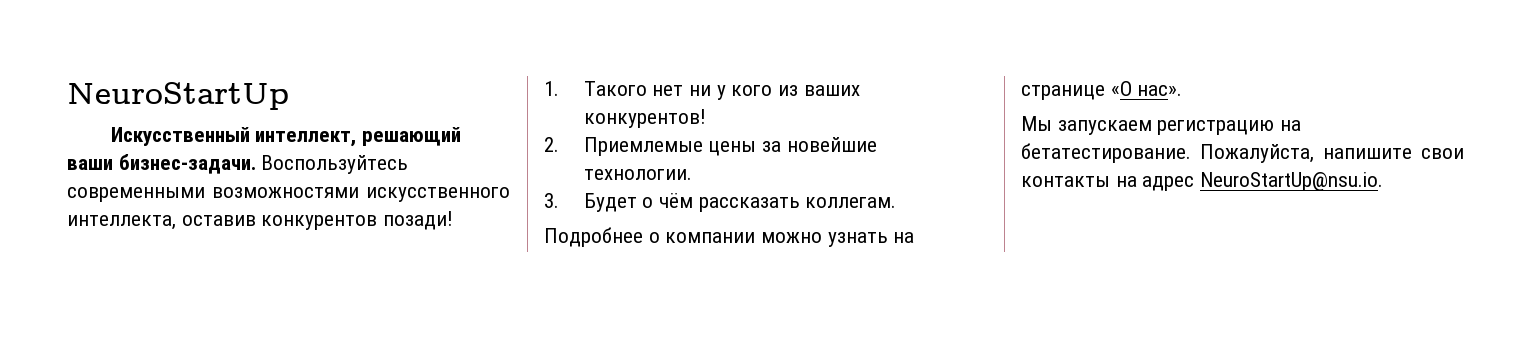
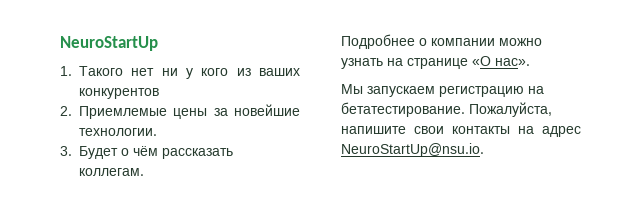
[110,127,462,147] [67,154,409,174] [67,187,510,202] [67,211,454,230] // Искусственный интеллект, решающий ваши бизнес-задачи. Воспользуйтесь современными возможностями искусственного интеллекта, оставив конкурентов позади! -> (158, 43) none
[583,109,706,128] конкурентов! -> [79,88,159,99] конкурентов

